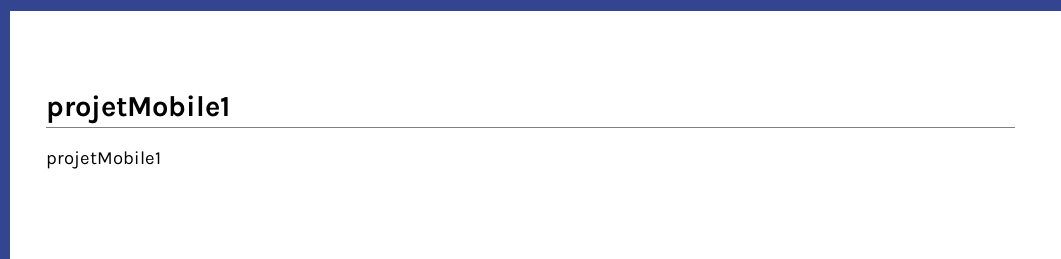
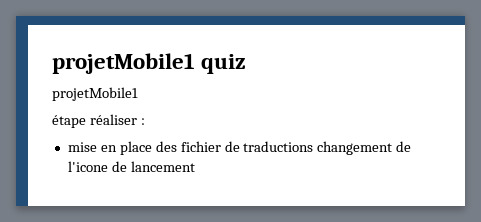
[46,95,230,124] [46,151,161,169] projetMobile1 // projetMobile1 -> [52,53,247,74] [52,87,138,101] [52,114,145,128] [67,141,412,155] [67,161,195,172] projetMobile1 quiz // projetMobile1 // étape réaliser : // mise en place des fichier de traductions changement de l'icone de lancement

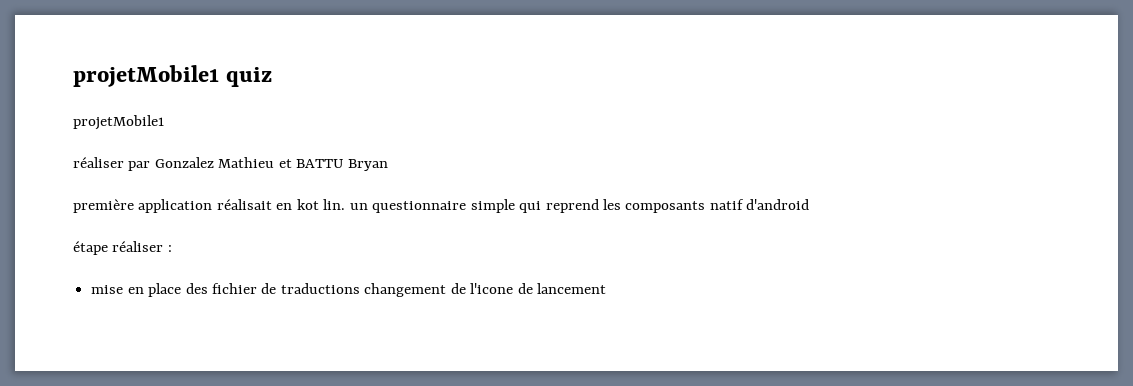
(138, 94) none -> [73,157,388,171] [73,199,810,213] // réaliser par Gonzalez Mathieu et BATTU Bryan // première application réalisait en kot lin. un questionnaire simple qui reprend les composants natif d'android

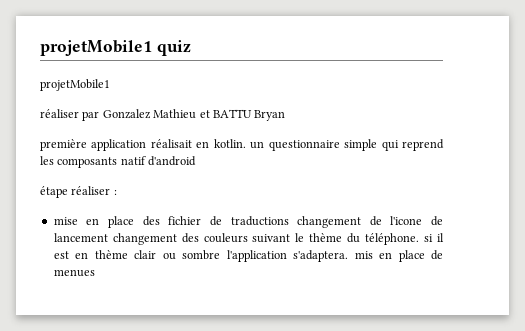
[296,199,346,210] kot lin. -> [213,139,246,148] kotlin.
(607, 288) none -> [112,233,445,245] [53,250,444,262] [53,269,95,277] changement des couleurs suivant le thème du téléphone. si il est en thème clair ou sombre l'application s'adaptera. mis en place de menues

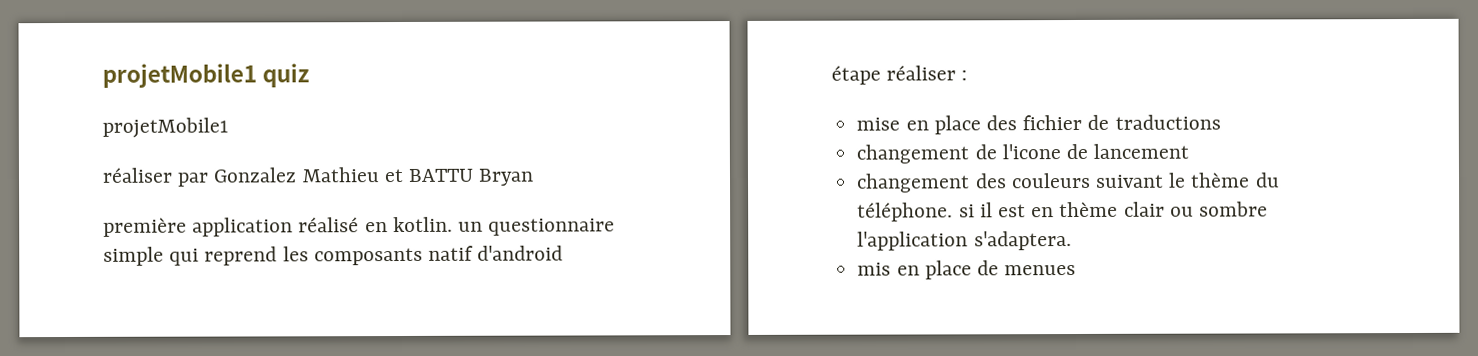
[150,139,192,148] réalisait -> [298,217,360,233] réalisé
(289, 221) none -> (1221, 122) //
(108, 237) none -> (1190, 151) //
(349, 256) none -> (1072, 241) //

